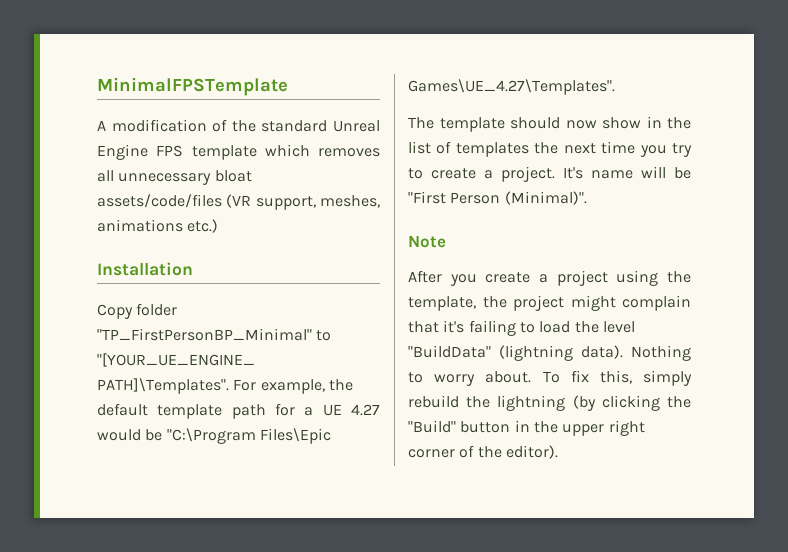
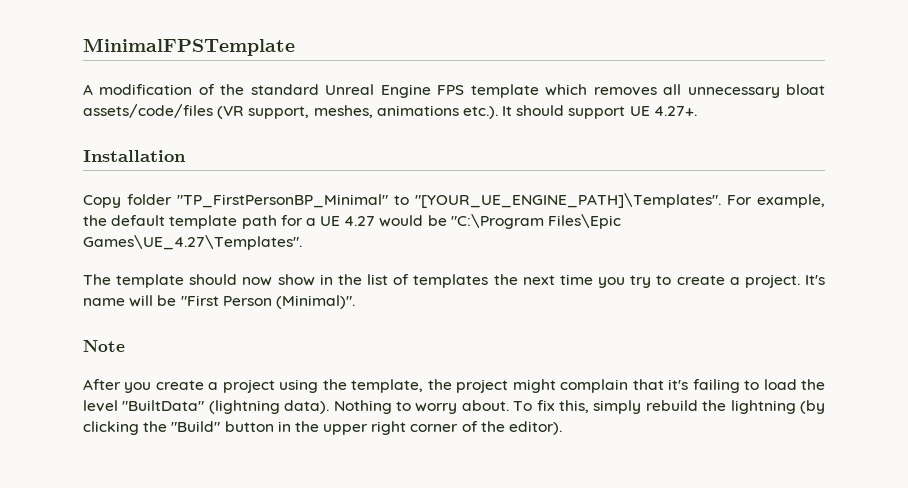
[187,219,219,233] etc.) -> [462,105,697,119] etc.). It should support UE 4.27+.
[408,345,491,358] "BuildData" -> [122,400,205,411] "BuiltData"

